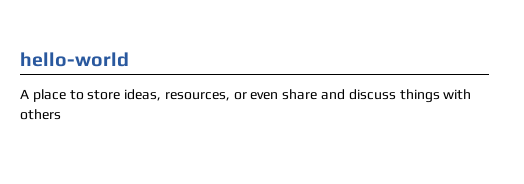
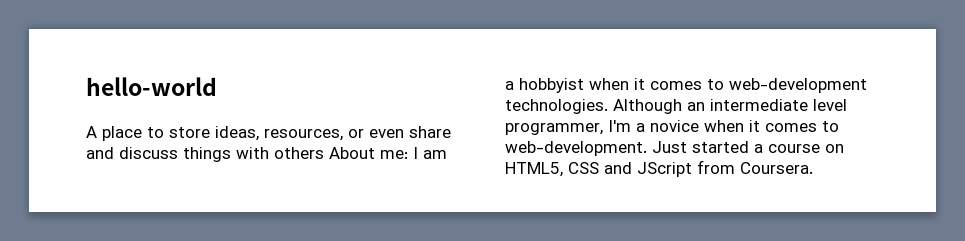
(61, 114) none -> [329,147,447,159] [505,78,867,93] [505,99,847,114] [505,120,839,135] [505,141,844,156] [505,160,813,177] About me: I am a hobbyist when it comes to web-development technologies. Although an intermediate level programmer, I'm a novice when it comes to web-development. Just started a course on HTML5, CSS and JScript from Coursera.

